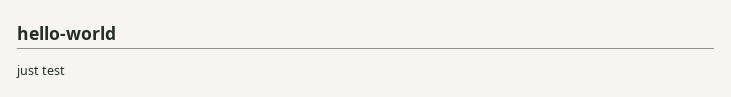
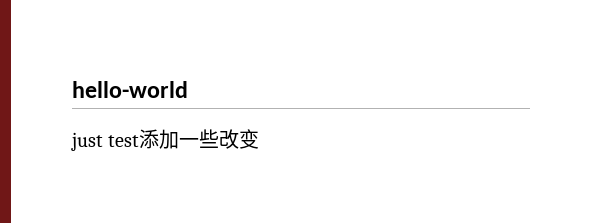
(66, 70) none -> [139,129,260,149] 添加一些改变

